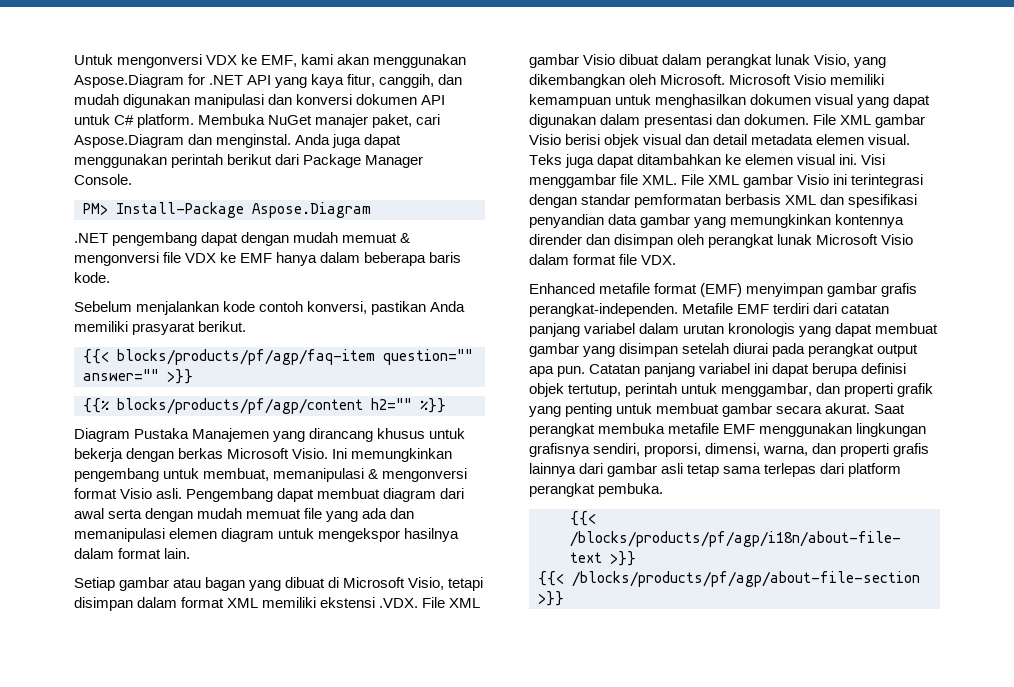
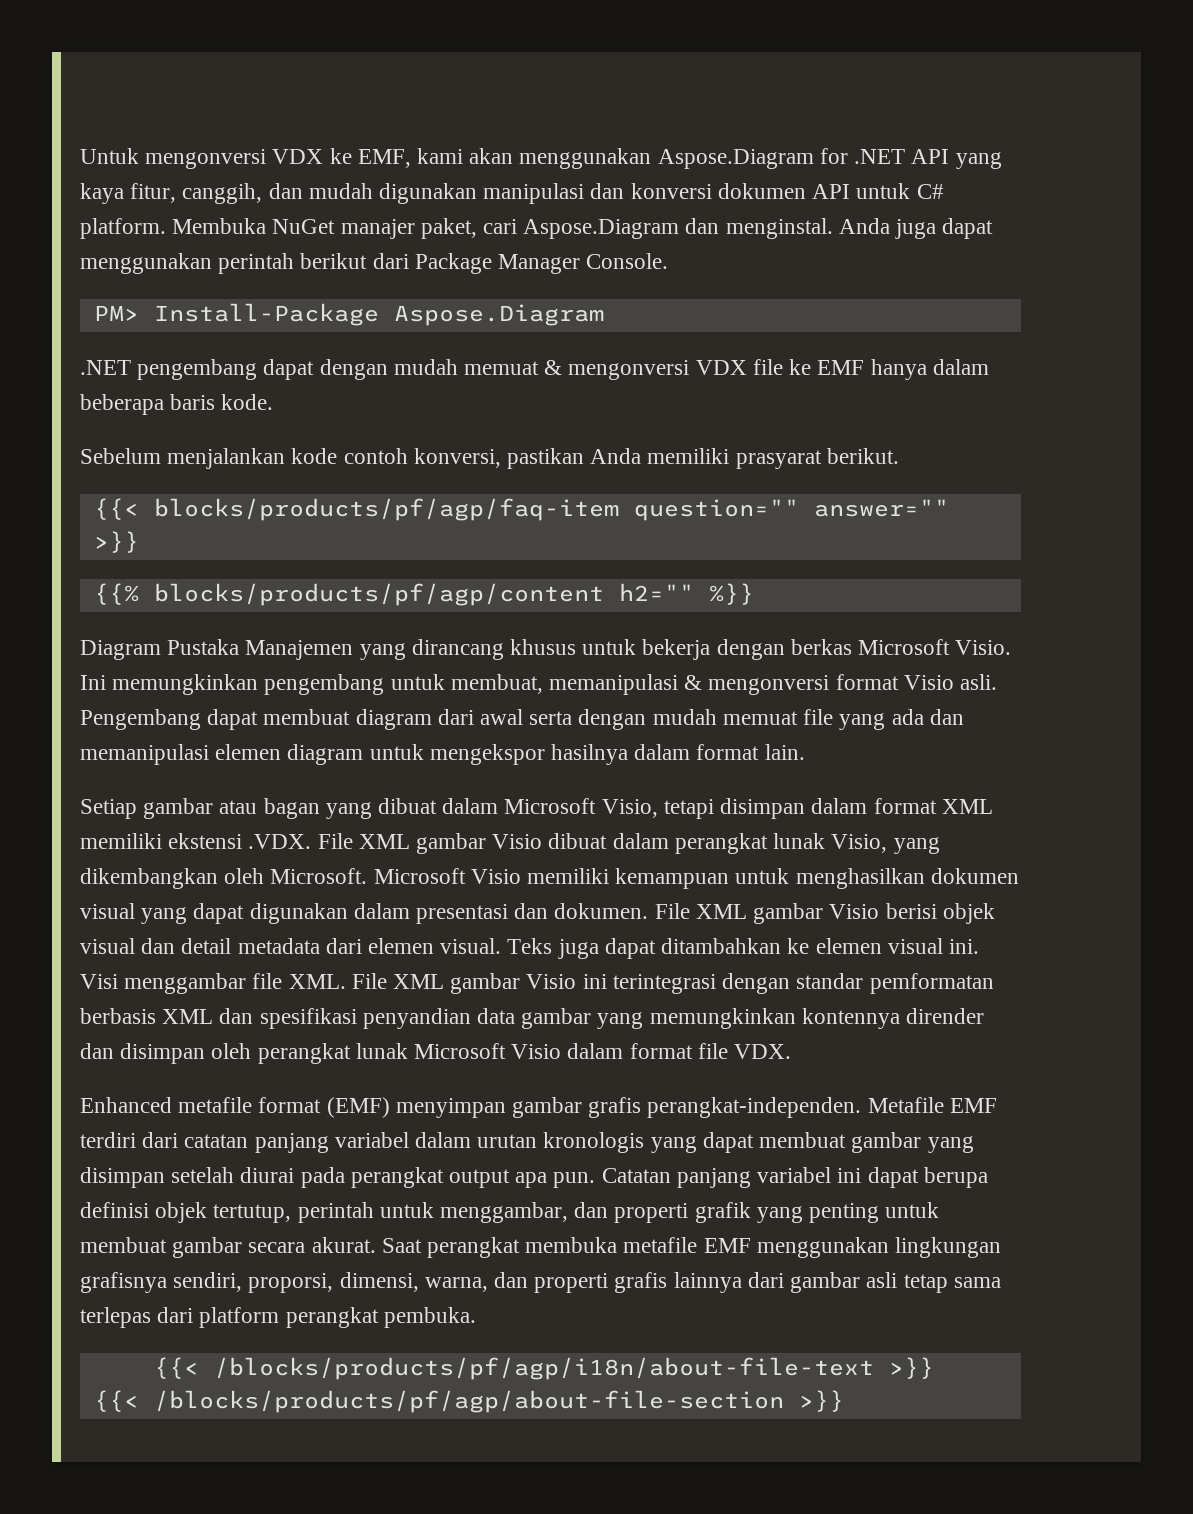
[163,252,217,263] file VDX -> [695,359,783,375] VDX file
[328,577,340,588] di -> [442,798,499,814] dalam
(814, 139) none -> [325,938,362,954] dari

